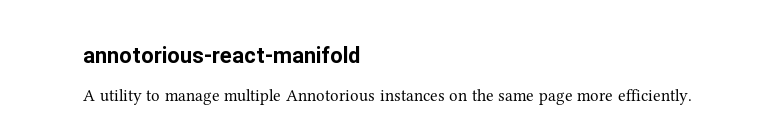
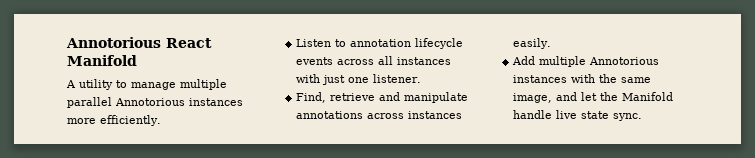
[83,46,360,63] annotorious-react-manifold -> [66,37,212,48] [67,55,137,66] Annotorious React Manifold
[285,89,693,105] Annotorious instances on the same page more efficiently. -> [67,97,243,108] [67,115,161,126] [296,38,464,49] [296,56,452,65] [296,74,422,85] [296,92,469,103] [296,111,463,119] [513,38,552,49] [512,56,660,67] [513,74,652,83] [513,92,674,103] [513,110,643,121] parallel Annotorious instances more efficiently. // Listen to annotation lifecycle events across all instances with just one listener. // Find, retrieve and manipulate annotations across instances easily. // Add multiple Annotorious instances with the same image, and let the Manifold handle live state sync.

